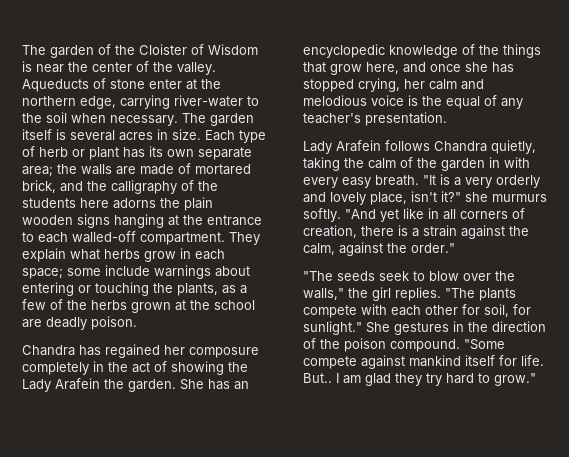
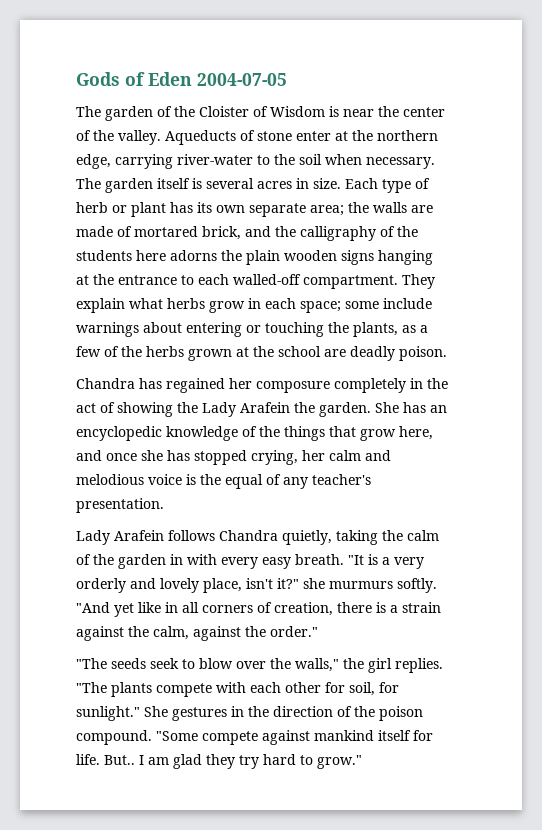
(22, 50) none -> [76,72,287,86] Gods of Eden 2004-07-05 //

